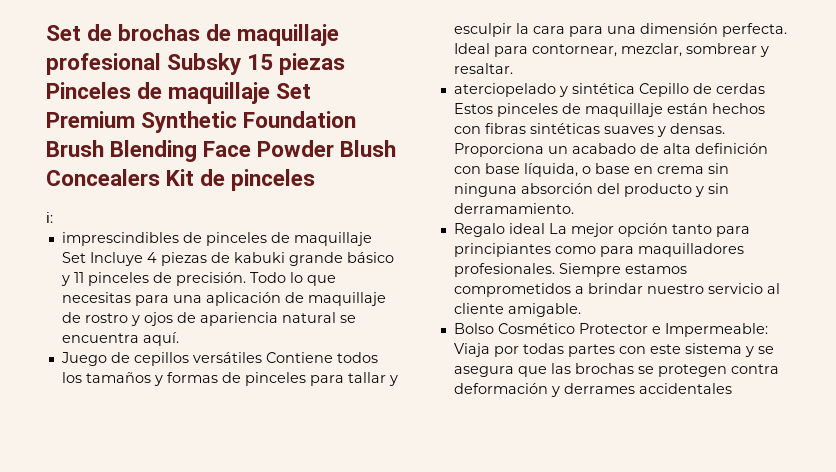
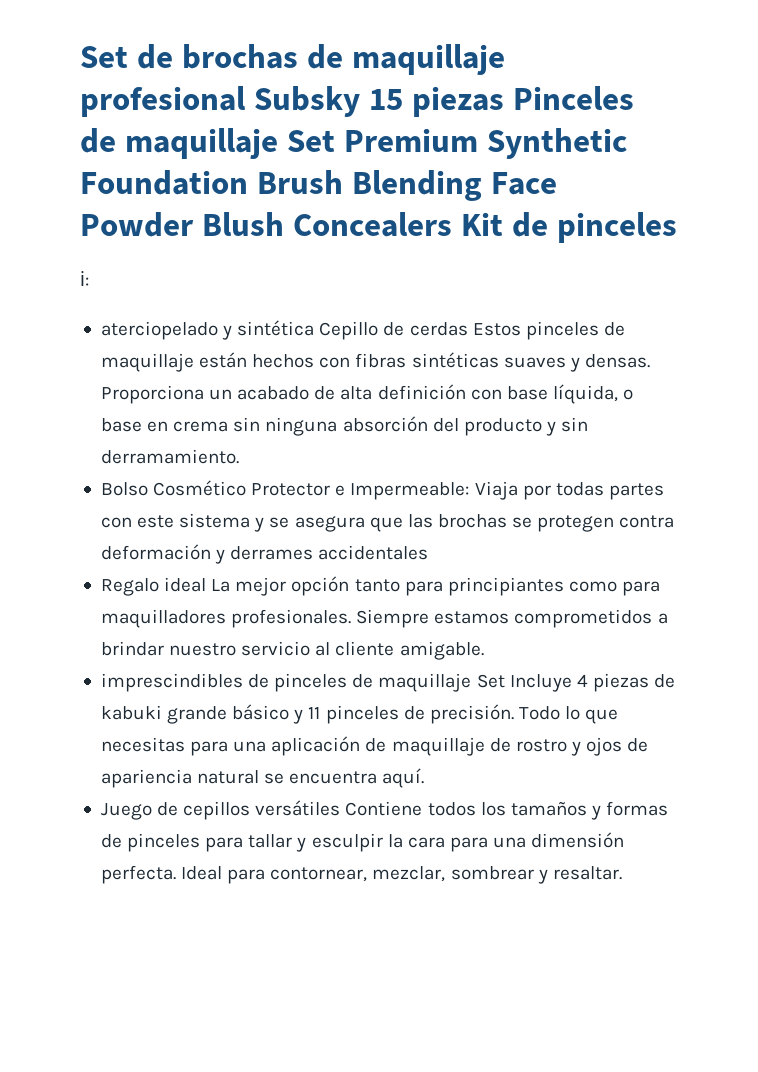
(53, 217) none -> [100,320,625,340] [100,352,650,372] [100,384,634,404] [100,416,589,436] [100,449,239,464] [100,480,664,500] [100,513,675,532] [100,544,429,564] [100,576,661,596] [100,609,668,628] [100,641,484,660] // aterciopelado y sintética Cepillo de cerdas Estos pinceles de maquillaje están hechos con fibras sintéticas suaves y densas. Proporciona un acabado de alta definición con base líquida, o base en crema sin ninguna absorción del producto y sin derramamiento. // Bolso Cosmético Protector e Impermeable: Viaja por todas partes con este sistema y se asegura que las brochas se protegen contra deformación y derrames accidentales // Regalo ideal La mejor opción tanto para principiantes como para maquilladores profesionales. Siempre estamos comprometidos a brindar nuestro servicio al cliente amigable.
[453,83,765,97] [453,103,765,117] [453,123,725,137] [453,143,768,157] [453,163,729,177] [453,183,729,197] [453,203,574,214] [453,223,750,237] [453,243,744,257] [453,263,687,277] [453,283,780,297] [453,303,581,317] [453,323,768,337] [453,343,774,357] [453,363,779,377] [453,383,732,397] // aterciopelado y sintética Cepillo de cerdas Estos pinceles de maquillaje están hechos con fibras sintéticas suaves y densas. Proporciona un acabado de alta definición con base líquida, o base en crema sin ninguna absorción del producto y sin derramamiento. // Regalo ideal La mejor opción tanto para principiantes como para maquilladores profesionales. Siempre estamos comprometidos a brindar nuestro servicio al cliente amigable. // Bolso Cosmético Protector e Impermeable: Viaja por todas partes con este sistema y se asegura que las brochas se protegen contra deformación y derrames accidentales -> (622, 873) none

